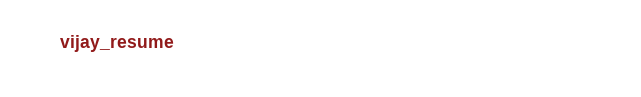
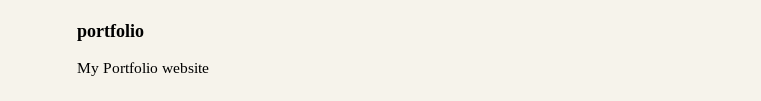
[60,35,174,52] vijay_resume -> [77,24,144,41] [77,62,210,76] portfolio // My Portfolio website

